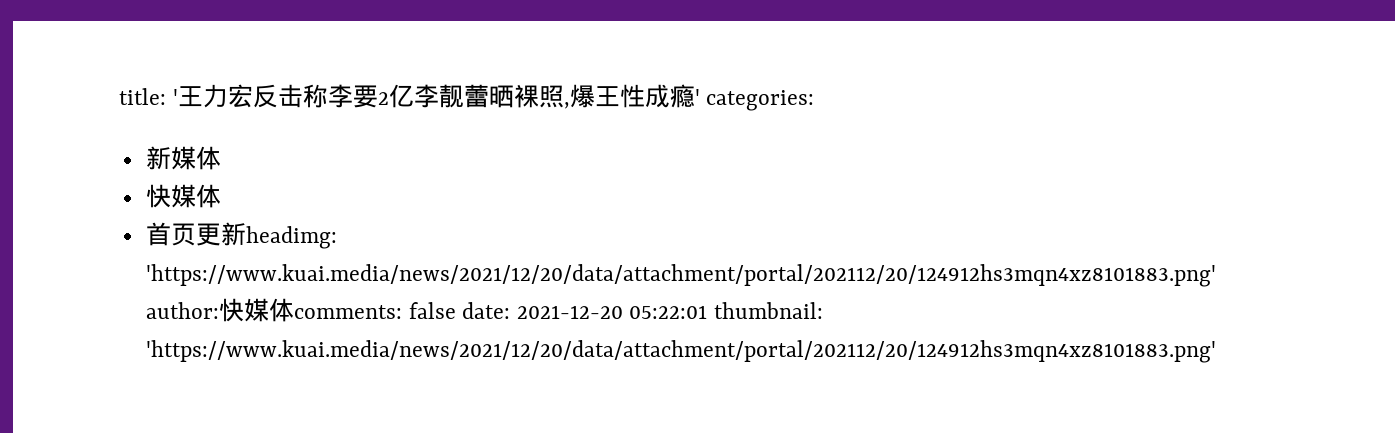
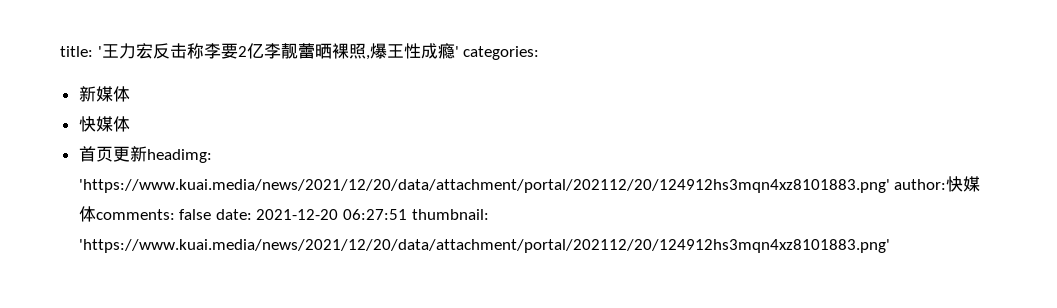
[629,305,708,319] 05:22:01 -> [343,209,408,220] 06:27:51

